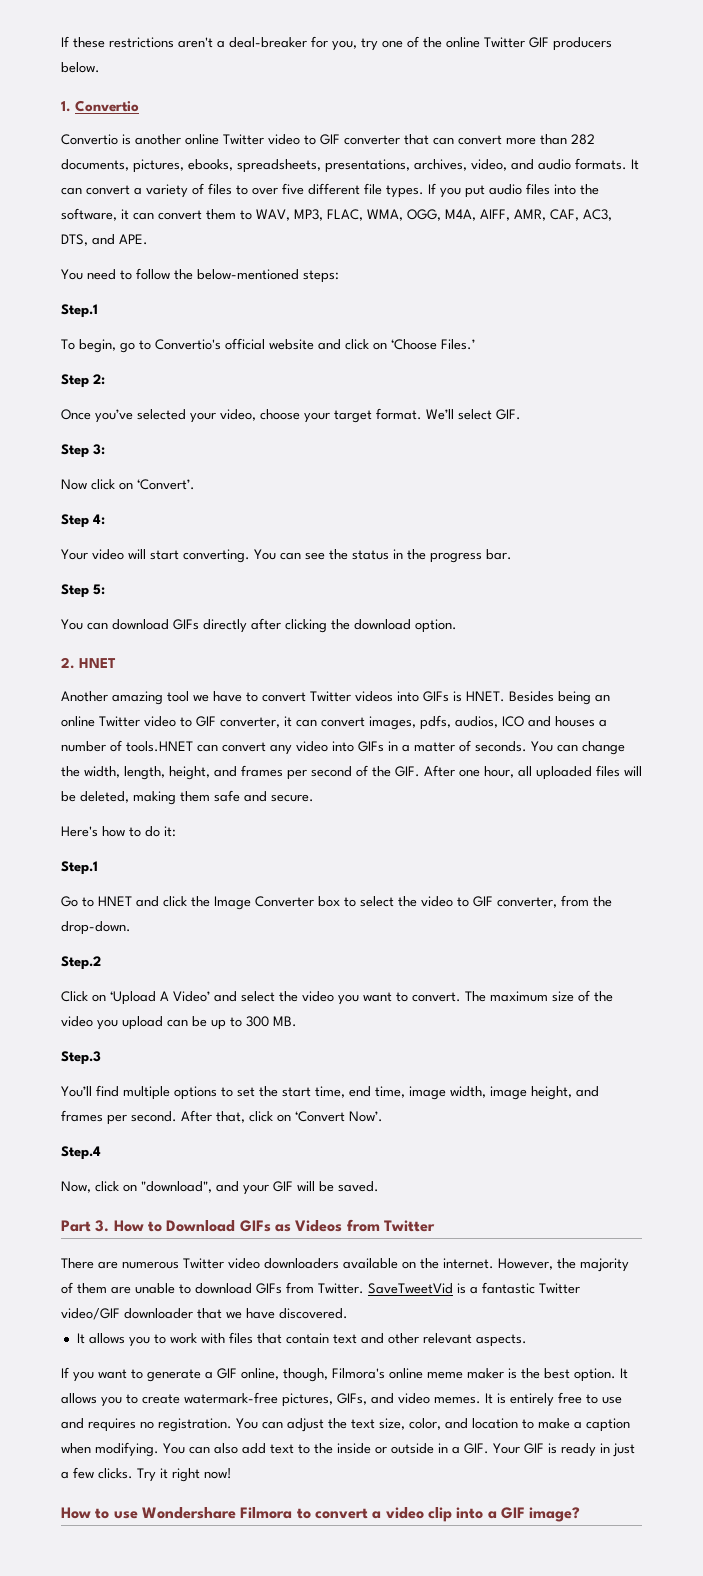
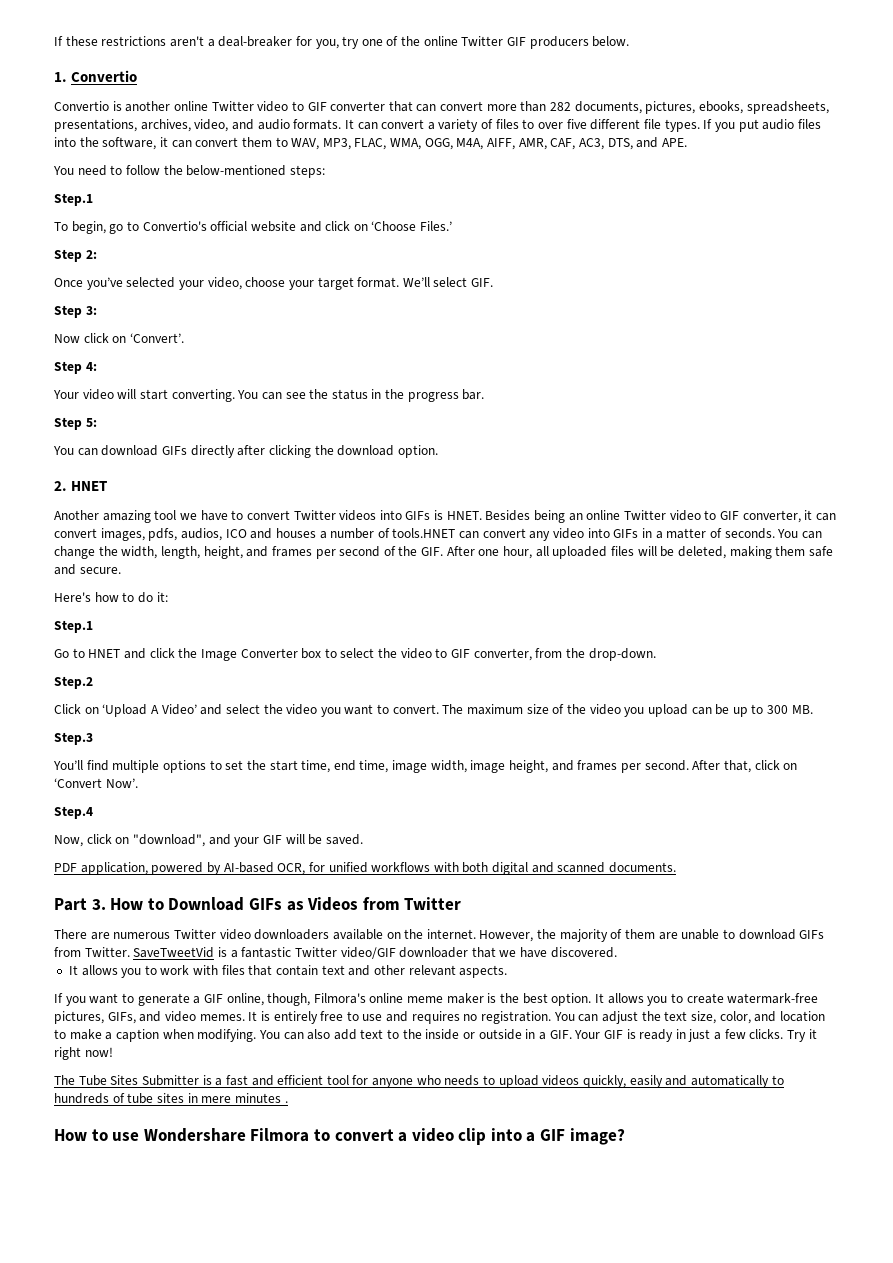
(379, 1186) none -> [54,862,677,875] // PDF application, powered by AI-based OCR, for unified workflows with both digital and scanned documents.
(232, 1473) none -> [54,1075,784,1088] [54,1093,288,1104] // The Tube Sites Submitter is a fast and efficient tool for anyone who needs to upload videos quickly, easily and automatically to hundreds of tube sites in mere minutes .

